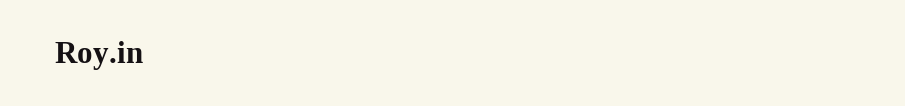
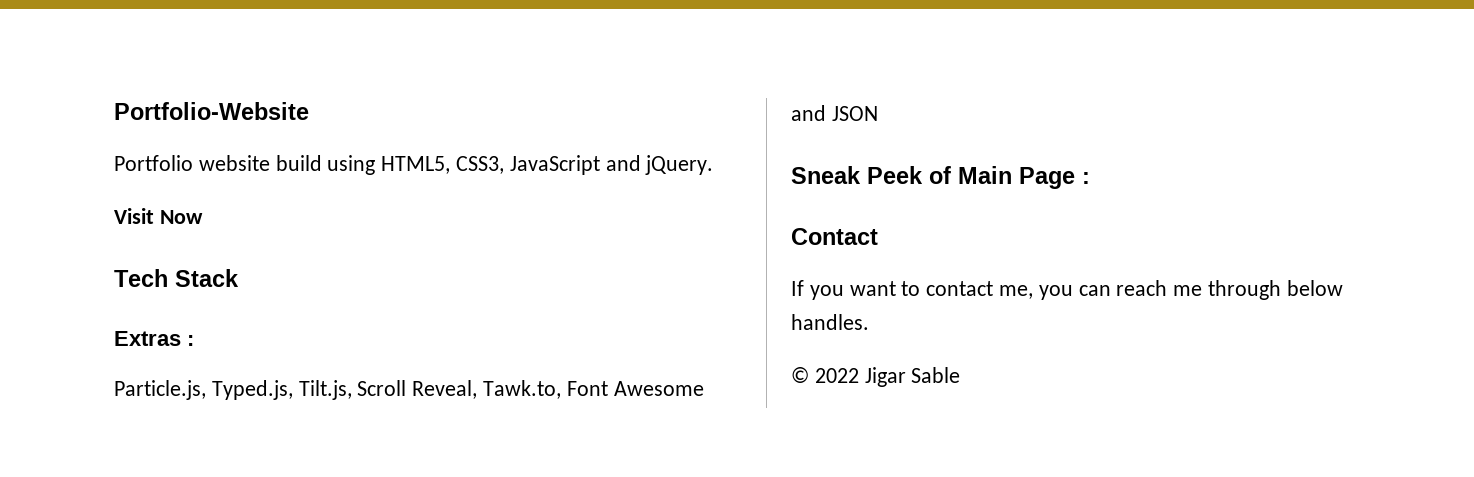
[55,41,143,70] Roy.in -> [114,102,309,120] [114,155,714,175] [114,208,203,224] [114,269,239,287] [114,331,194,346] [114,380,704,400] [791,105,878,121] [791,166,1090,189] [791,228,878,245] [791,280,1343,300] [791,314,869,330] [791,367,961,387] Portfolio-Website // Portfolio website build using HTML5, CSS3, JavaScript and jQuery. // Visit Now // Tech Stack // Extras : // Particle.js, Typed.js, Tilt.js, Scroll Reveal, Tawk.to, Font Awesome and JSON // Sneak Peek of Main Page : // Contact // If you want to contact me, you can reach me through below handles. // © 2022 Jigar Sable

